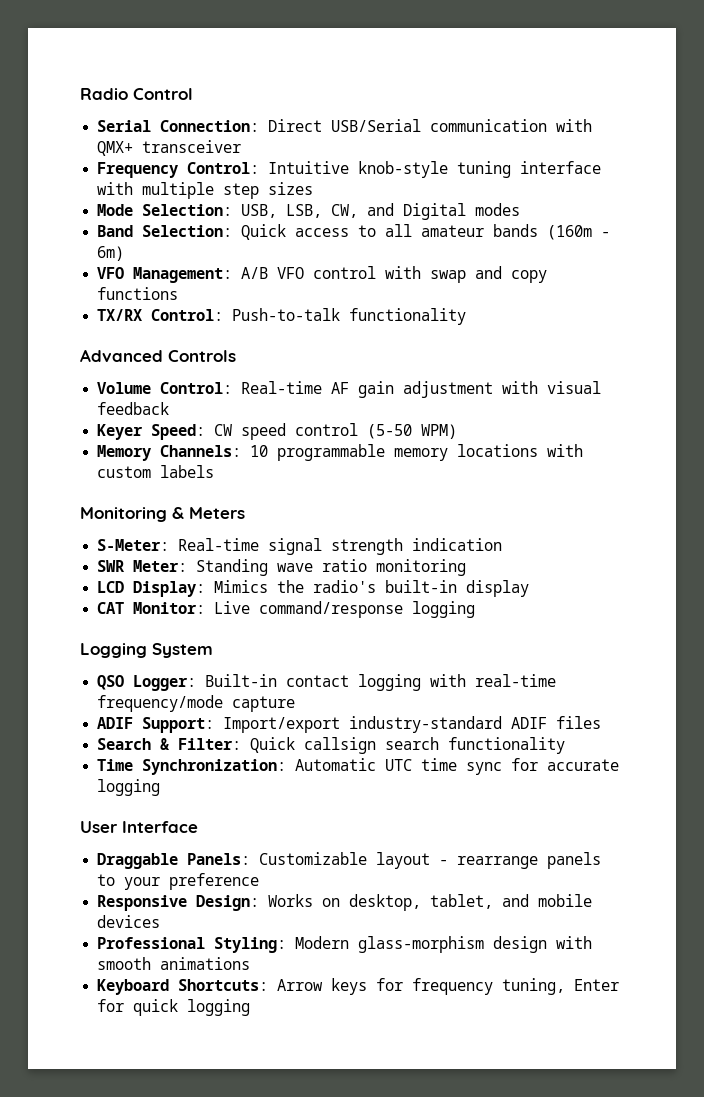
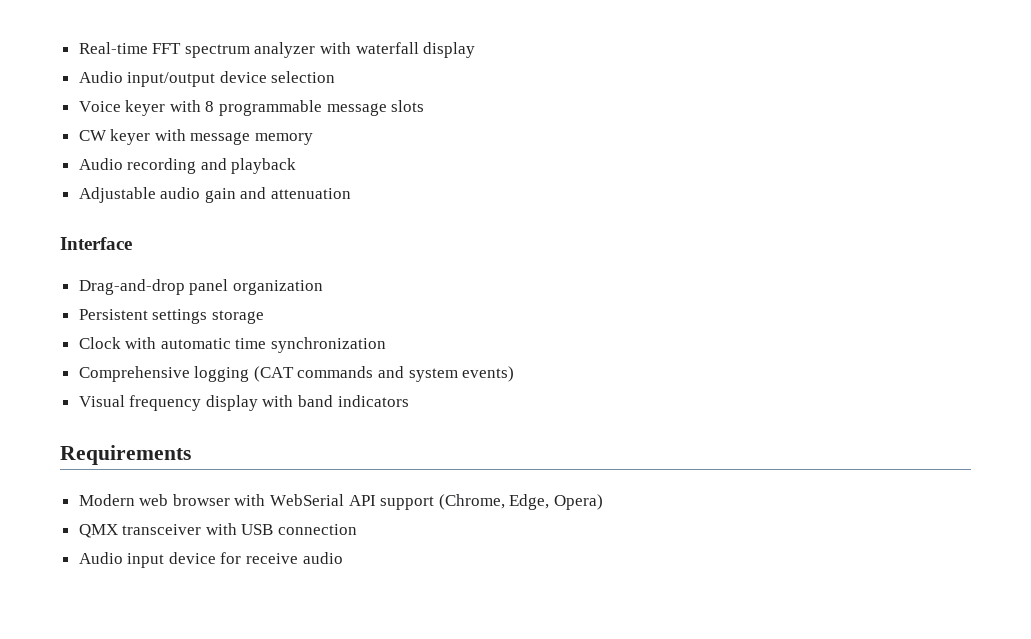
[80,88,193,100] [97,119,593,132] [97,140,242,156] [97,161,602,178] [97,182,314,199] [97,203,521,220] [97,224,611,240] [97,246,125,261] [97,266,548,283] [97,287,179,300] [97,308,467,325] [80,349,236,362] [97,381,602,398] [97,402,170,415] [97,423,458,440] [97,444,584,461] [97,465,215,478] [80,507,245,522] [97,538,503,555] [97,559,467,576] [97,580,530,597] [97,601,476,618] [80,643,213,658] [97,674,557,691] [97,695,296,712] [97,716,602,733] [97,737,566,754] [97,758,620,775] [97,779,161,796] [80,821,198,833] [97,852,602,869] [97,873,260,890] [97,894,593,911] [97,915,161,928] [97,936,593,953] [97,957,251,970] [97,978,620,995] [97,999,251,1016] Radio Control // Serial Connection: Direct USB/Serial communication with QMX+ transceiver // Frequency Control: Intuitive knob-style tuning interface with multiple step sizes // Mode Selection: USB, LSB, CW, and Digital modes // Band Selection: Quick access to all amateur bands (160m - 6m) // VFO Management: A/B VFO control with swap and copy functions // TX/RX Control: Push-to-talk functionality // Advanced Controls // Volume Control: Real-time AF gain adjustment with visual feedback // Keyer Speed: CW speed control (5-50 WPM) // Memory Channels: 10 programmable memory locations with custom labels // Monitoring & Meters // S-Meter: Real-time signal strength indication // SWR Meter: Standing wave ratio monitoring // LCD Display: Mimics the radio's built-in display // CAT Monitor: Live command/response logging // Logging System // QSO Logger: Built-in contact logging with real-time frequency/mode capture // ADIF Support: Import/export industry-standard ADIF files // Search & Filter: Quick callsign search functionality // Time Synchronization: Automatic UTC time sync for accurate logging // User Interface // Draggable Panels: Customizable layout - rearrange panels to your preference // Responsive Design: Works on desktop, tablet, and mobile devices // Professional Styling: Modern glass-morphism design with smooth animations // Keyboard Shortcuts: Arrow keys for frequency tuning, Enter for quick logging -> [78,42,476,58] [78,71,336,87] [78,100,425,116] [78,129,314,145] [78,158,297,174] [78,187,352,203] [60,237,132,250] [78,279,323,295] [78,309,264,324] [78,337,387,353] [78,366,515,382] [78,395,409,411] [60,445,191,465] [78,494,604,510] [78,523,358,538] [78,552,343,568] Real-time FFT spectrum analyzer with waterfall display // Audio input/output device selection // Voice keyer with 8 programmable message slots // CW keyer with message memory // Audio recording and playback // Adjustable audio gain and attenuation // Interface // Drag-and-drop panel organization // Persistent settings storage // Clock with automatic time synchronization // Comprehensive logging (CAT commands and system events) // Visual frequency display with band indicators // Requirements // Modern web browser with WebSerial API support (Chrome, Edge, Opera) // QMX transceiver with USB connection // Audio input device for receive audio

